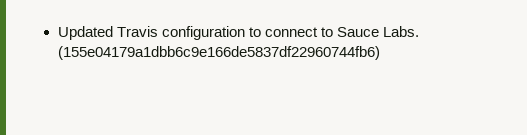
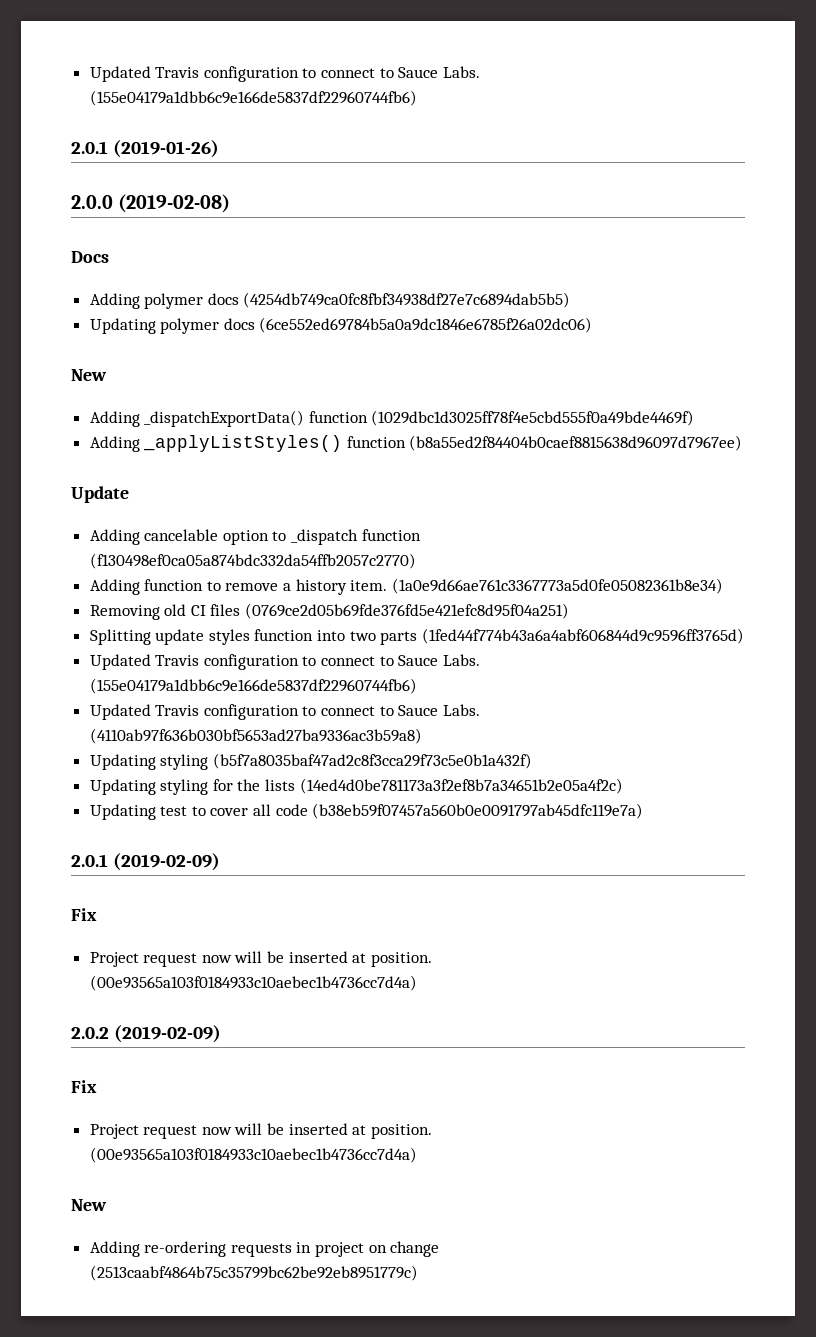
[57,26,419,40] [57,46,380,60] Updated Travis configuration to connect to Sauce Labs. (155e04179a1dbb6c9e166de5837df22960744fb6) -> [89,66,480,82] [89,90,417,106] [71,140,219,158] [71,194,231,213] [71,251,109,263] [89,292,571,309] [89,317,593,334] [71,369,107,381] [89,410,695,427] [89,435,743,452] [71,486,129,503] [89,529,421,545] [89,553,416,569] [89,578,723,595] [89,603,570,620] [89,628,744,645] [89,654,480,670] [89,678,417,694] [89,704,480,720] [89,728,422,744] [89,753,532,770] [89,778,623,795] [89,803,644,820] [71,853,220,871] [71,908,97,921] [89,951,432,967] [89,975,417,991] [71,1025,221,1043] [71,1080,97,1093] [89,1123,432,1139] [89,1147,417,1163] [71,1199,107,1211] [89,1241,440,1257] [89,1265,418,1281] Updated Travis configuration to connect to Sauce Labs. (155e04179a1dbb6c9e166de5837df22960744fb6) // 2.0.1 (2019-01-26) // 2.0.0 (2019-02-08) // Docs // Adding polymer docs (4254db749ca0fc8fbf34938df27e7c6894dab5b5) // Updating polymer docs (6ce552ed69784b5a0a9dc1846e6785f26a02dc06) // New // Adding _dispatchExportData() function (1029dbc1d3025ff78f4e5cbd555f0a49bde4469f) // Adding _applyListStyles() function (b8a55ed2f84404b0caef8815638d96097d7967ee) // Update // Adding cancelable option to _dispatch function (f130498ef0ca05a874bdc332da54ffb2057c2770) // Adding function to remove a history item. (1a0e9d66ae761c3367773a5d0fe05082361b8e34) // Removing old CI files (0769ce2d05b69fde376fd5e421efc8d95f04a251) // Splitting update styles function into two parts (1fed44f774b43a6a4abf606844d9c9596ff3765d) // Updated Travis configuration to connect to Sauce Labs. (155e04179a1dbb6c9e166de5837df22960744fb6) // Updated Travis configuration to connect to Sauce Labs. (4110ab97f636b030bf5653ad27ba9336ac3b59a8) // Updating styling (b5f7a8035baf47ad2c8f3cca29f73c5e0b1a432f) // Updating styling for the lists (14ed4d0be781173a3f2ef8b7a34651b2e05a4f2c) // Updating test to cover all code (b38eb59f07457a560b0e0091797ab45dfc119e7a) // 2.0.1 (2019-02-09) // Fix // Project request now will be inserted at position. (00e93565a103f0184933c10aebec1b4736cc7d4a) // 2.0.2 (2019-02-09) // Fix // Project request now will be inserted at position. (00e93565a103f0184933c10aebec1b4736cc7d4a) // New // Adding re-ordering requests in project on change (2513caabf4864b75c35799bc62be92eb8951779c)

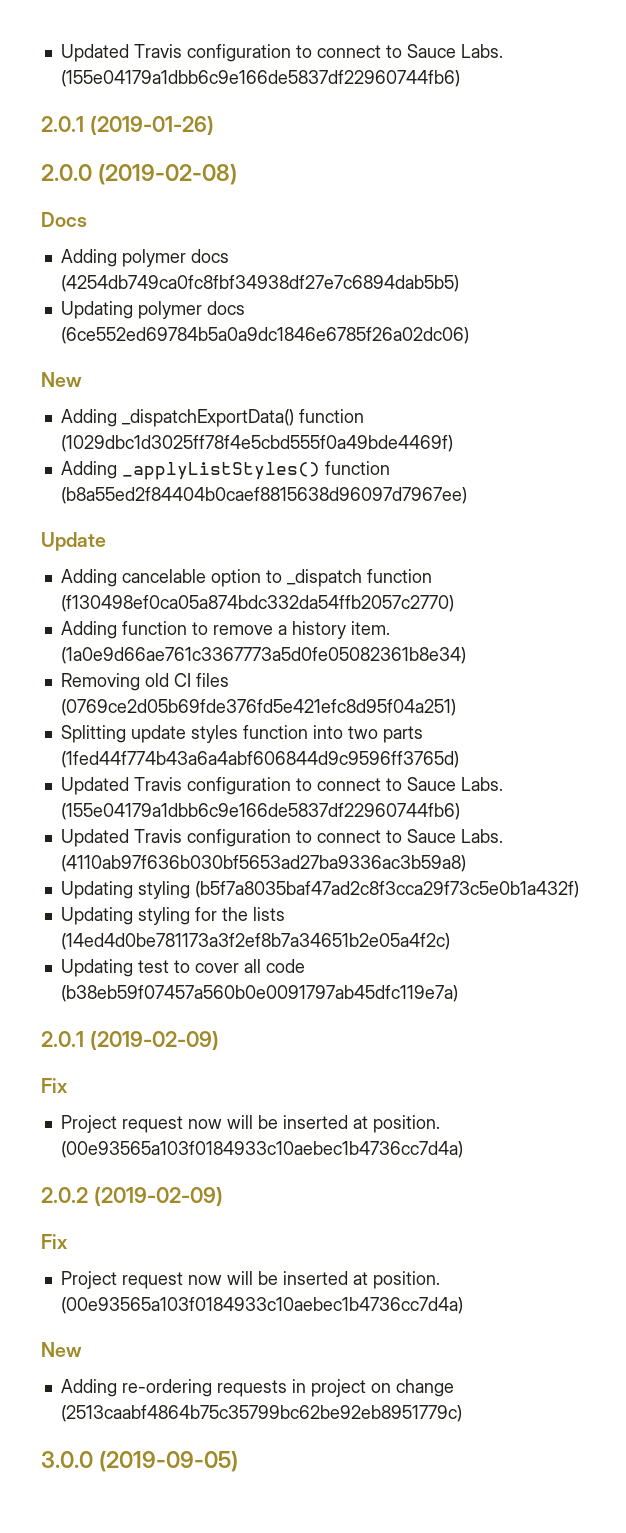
(418, 1273) none -> [41,1451,239,1472] // 3.0.0 (2019-09-05)

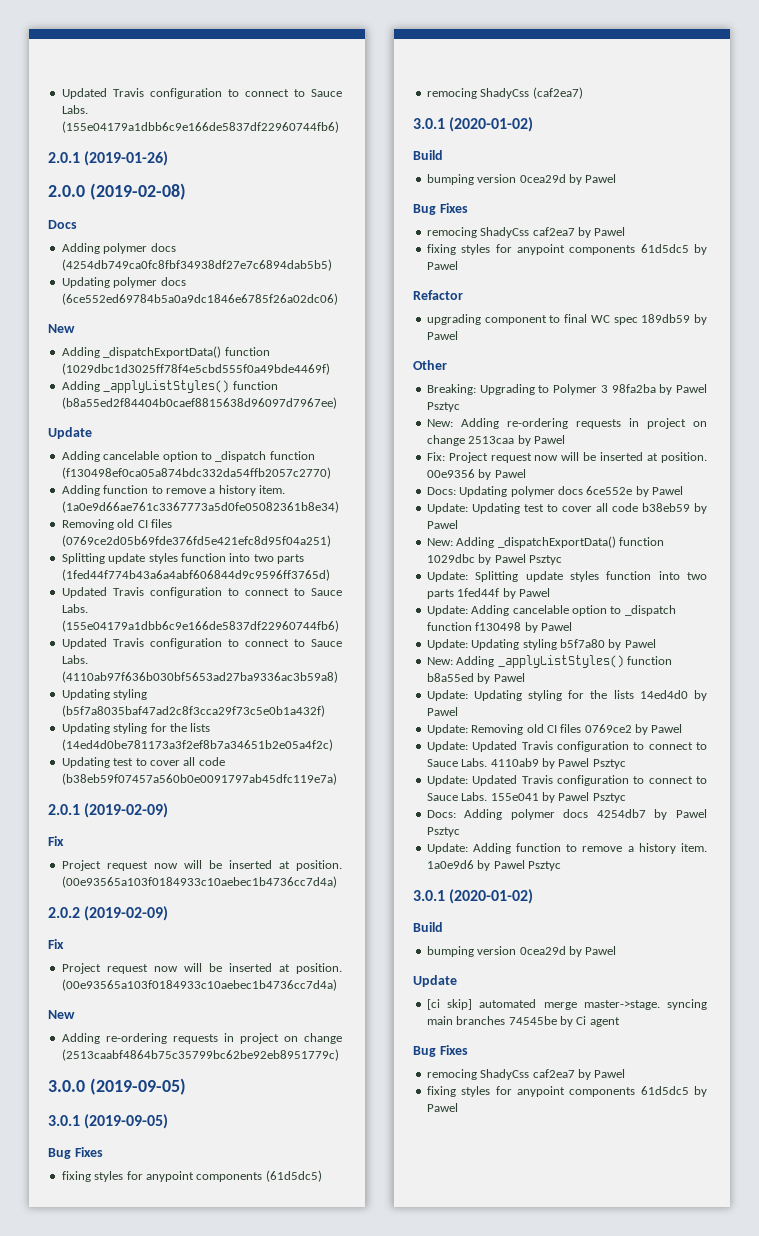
(239, 1461) none -> [48,1114,169,1129] [48,1147,103,1159] [61,1170,322,1182] [426,87,583,99] [413,117,534,132] [413,150,443,160] [426,174,617,185] [413,203,468,215] [426,227,626,238] [426,244,707,255] [426,261,458,270] [413,290,463,300] [426,314,707,325] [426,331,458,340] [413,360,447,370] [426,384,707,395] [426,402,460,412] [426,418,707,429] [426,435,565,446] [426,452,707,463] [426,469,526,480] [426,486,683,497] [426,503,707,514] [426,520,458,529] [426,536,664,548] [426,554,562,565] [426,571,707,582] [426,588,550,599] [426,605,676,616] [426,622,572,633] [426,639,656,650] [426,655,672,668] [426,673,525,684] [426,690,707,701] [426,707,458,716] [426,724,683,735] [426,741,707,752] [426,758,626,769] [426,775,707,786] [426,792,626,803] [426,809,707,820] [426,827,460,837] [426,843,707,854] [426,860,561,871] [413,889,534,904] [413,922,443,932] [426,946,617,957] [413,975,457,987] [426,999,707,1010] [426,1016,620,1027] [413,1045,468,1057] [426,1069,626,1080] [426,1086,707,1097] [426,1103,458,1112] // 3.0.1 (2019-09-05) // Bug Fixes // fixing styles for anypoint components (61d5dc5) // remocing ShadyCss (caf2ea7) // 3.0.1 (2020-01-02) // Build // bumping version 0cea29d by Pawel // Bug Fixes // remocing ShadyCss caf2ea7 by Pawel // fixing styles for anypoint components 61d5dc5 by Pawel // Refactor // upgrading component to final WC spec 189db59 by Pawel // Other // Breaking: Upgrading to Polymer 3 98fa2ba by Pawel Psztyc // New: Adding re-ordering requests in project on change 2513caa by Pawel // Fix: Project request now will be inserted at position. 00e9356 by Pawel // Docs: Updating polymer docs 6ce552e by Pawel // Update: Updating test to cover all code b38eb59 by Pawel // New: Adding _dispatchExportData() function 1029dbc by Pawel Psztyc // Update: Splitting update styles function into two parts 1fed44f by Pawel // Update: Adding cancelable option to _dispatch function f130498 by Pawel // Update: Updating styling b5f7a80 by Pawel // New: Adding _applyListStyles() function b8a55ed by Pawel // Update: Updating styling for the lists 14ed4d0 by Pawel // Update: Removing old CI files 0769ce2 by Pawel // Update: Updated Travis configuration to connect to Sauce Labs. 4110ab9 by Pawel Psztyc // Update: Updated Travis configuration to connect to Sauce Labs. 155e041 by Pawel Psztyc // Docs: Adding polymer docs 4254db7 by Pawel Psztyc // Update: Adding function to remove a history item. 1a0e9d6 by Pawel Psztyc // 3.0.1 (2020-01-02) // Build // bumping version 0cea29d by Pawel // Update // [ci skip] automated merge master->stage. syncing main branches 74545be by Ci agent // Bug Fixes // remocing ShadyCss caf2ea7 by Pawel // fixing styles for anypoint components 61d5dc5 by Pawel

